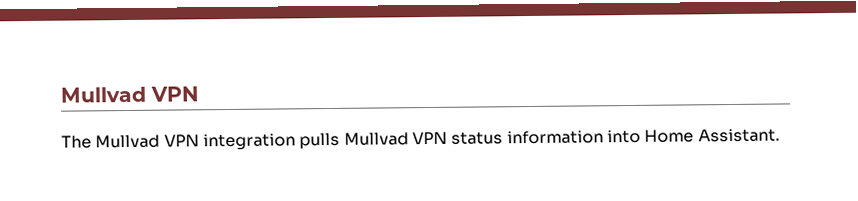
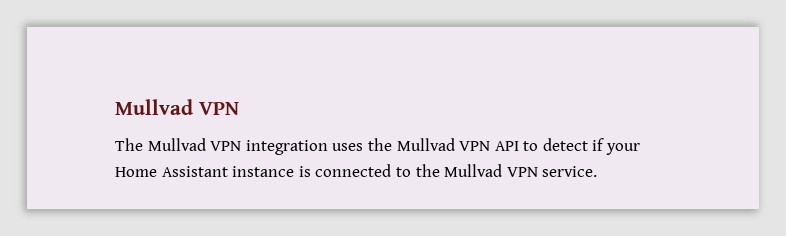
[299,128,780,150] pulls Mullvad VPN status information into Home Assistant. -> [332,138,641,155] [115,164,598,177] uses the Mullvad VPN API to detect if your Home Assistant instance is connected to the Mullvad VPN service.

